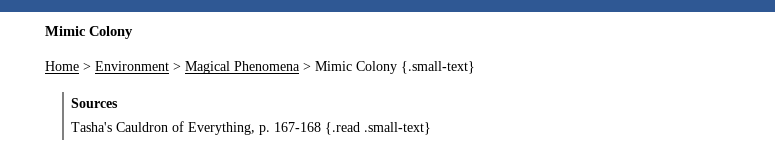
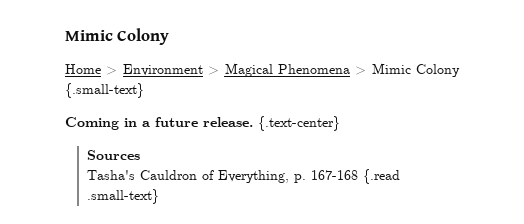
(475, 67) none -> [65,116,340,131] // Coming in a future release. {.text-center}

